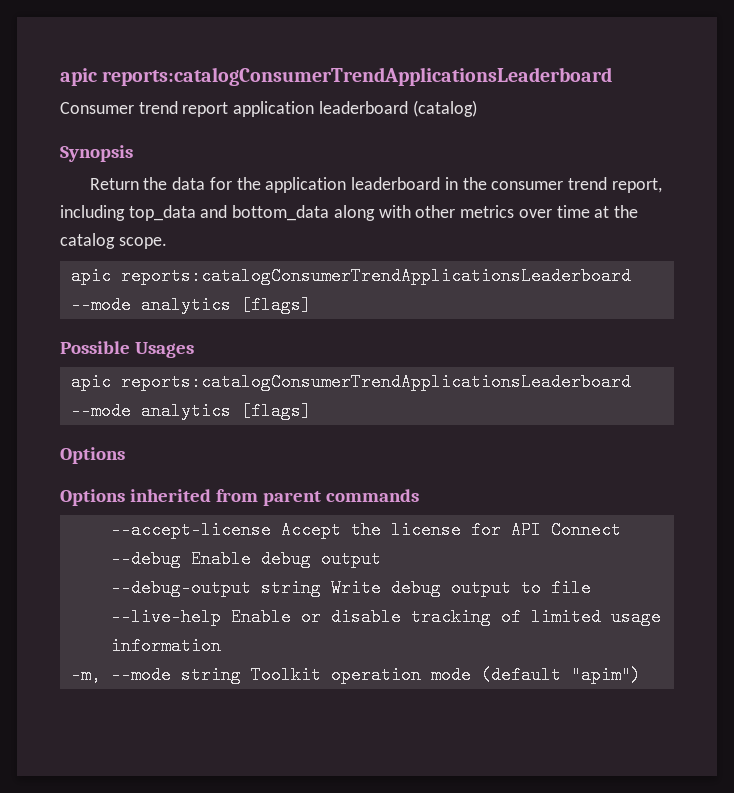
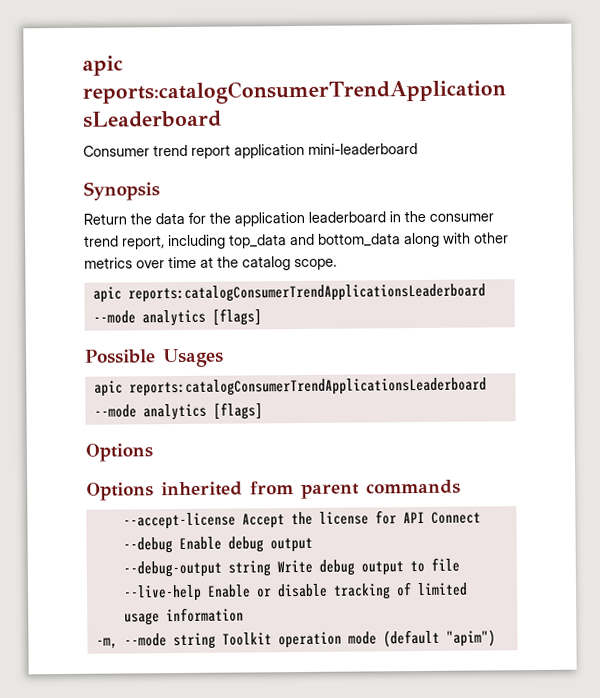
[318,100,477,117] leaderboard (catalog) -> [308,143,418,155] mini-leaderboard

